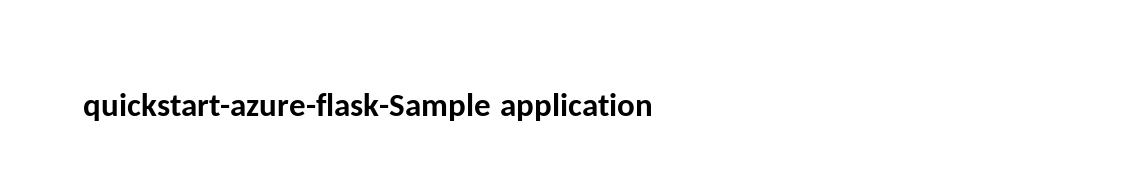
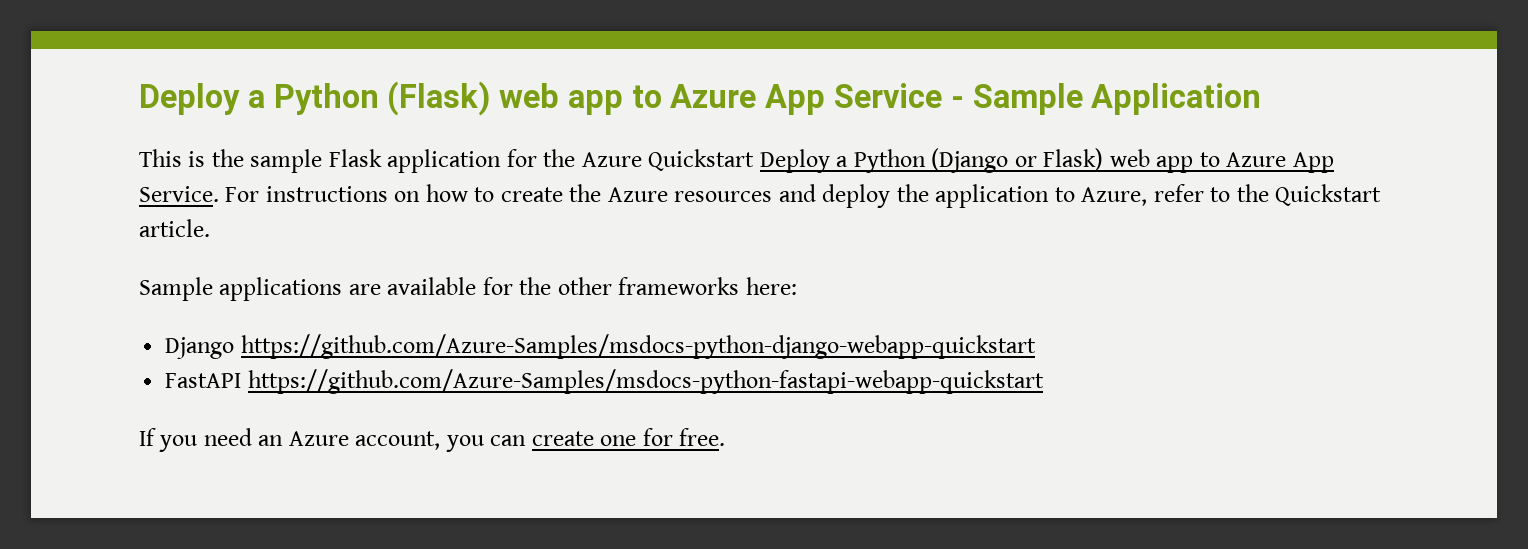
[83,93,653,121] quickstart-azure-flask-Sample application -> [139,81,1262,116] [139,148,1334,173] [139,184,1382,208] [139,219,210,237] [139,277,797,301] [165,334,1036,359] [165,369,1044,394] [139,428,726,452] Deploy a Python (Flask) web app to Azure App Service - Sample Application // This is the sample Flask application for the Azure Quickstart Deploy a Python (Django or Flask) web app to Azure App Service. For instructions on how to create the Azure resources and deploy the application to Azure, refer to the Quickstart article. // Sample applications are available for the other frameworks here: // Django https://github.com/Azure-Samples/msdocs-python-django-webapp-quickstart // FastAPI https://github.com/Azure-Samples/msdocs-python-fastapi-webapp-quickstart // If you need an Azure account, you can create one for free.

